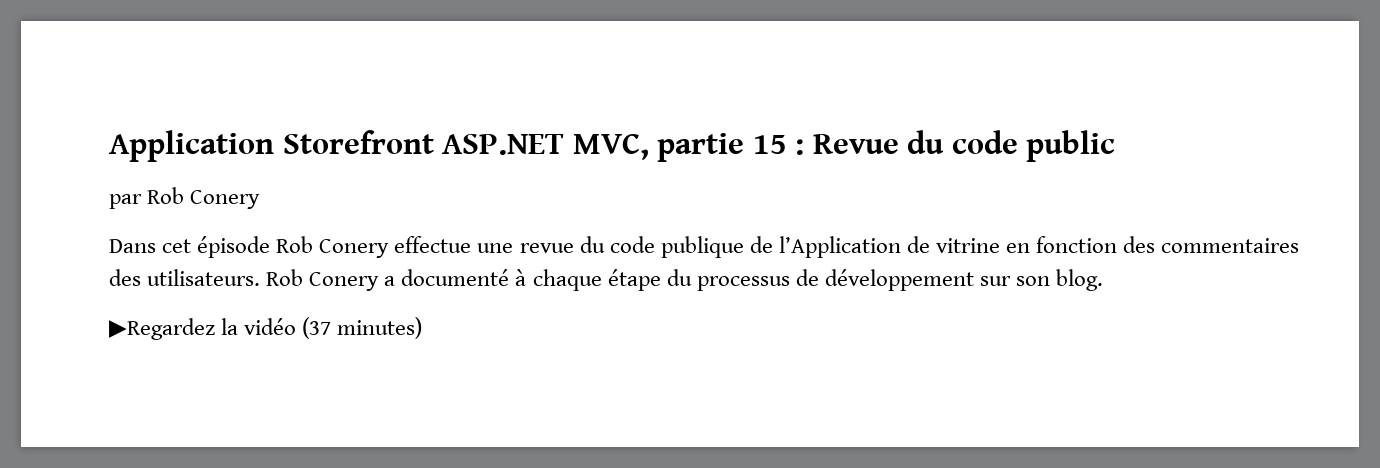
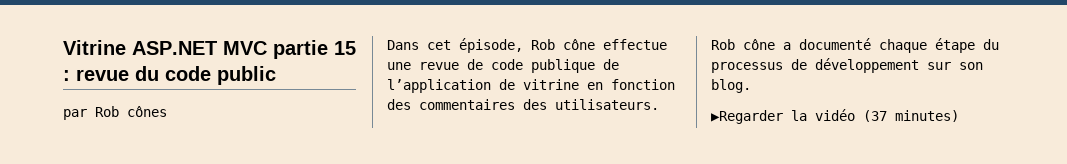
[109,130,649,162] Application Storefront ASP.NET MVC, -> [63,40,267,55] Vitrine ASP.NET MVC
[812,134,899,154] Revue -> [76,69,129,81] revue
[190,190,261,209] Conery -> [127,106,167,117] cônes
[197,236,390,258] épisode Rob Conery -> [459,38,595,53] épisode, Rob cône
[579,236,605,253] du -> [467,59,483,70] de
[778,236,901,258] l’Application -> [387,79,491,93] l’application
[309,272,380,291] Conery -> [743,39,775,50] cône
[515,269,527,286] à -> (871, 44) none
[109,318,215,340] ▶Regardez -> [711,110,783,124] ▶Regarder

